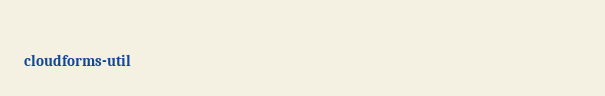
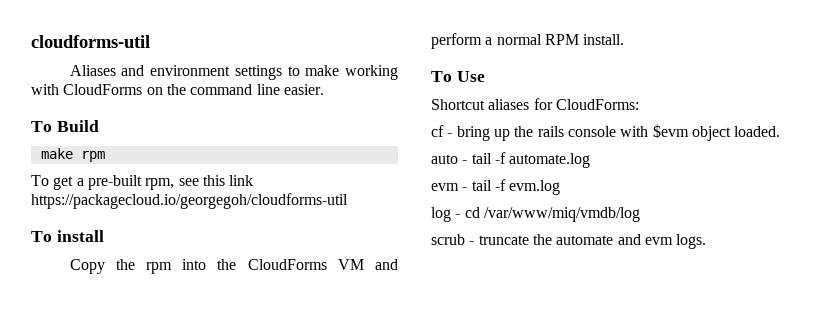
(131, 60) none -> [69,65,398,80] [31,84,324,95] [31,120,99,132] [40,148,105,162] [31,175,254,190] [31,193,348,209] [31,230,104,242] [69,259,398,274] [431,33,625,49] [431,71,485,82] [431,98,639,110] [431,124,781,141] [431,152,591,168] [431,179,561,195] [431,207,640,222] [431,234,707,249] // Aliases and environment settings to make working with CloudForms on the command line easier. // To Build // make rpm // To get a pre-built rpm, see this link https://packagecloud.io/georgegoh/cloudforms-util // To install // Copy the rpm into the CloudForms VM and perform a normal RPM install. // To Use // Shortcut aliases for CloudForms: // cf - bring up the rails console with $evm object loaded. // auto - tail -f automate.log // evm - tail -f evm.log // log - cd /var/www/miq/vmdb/log // scrub - truncate the automate and evm logs.

